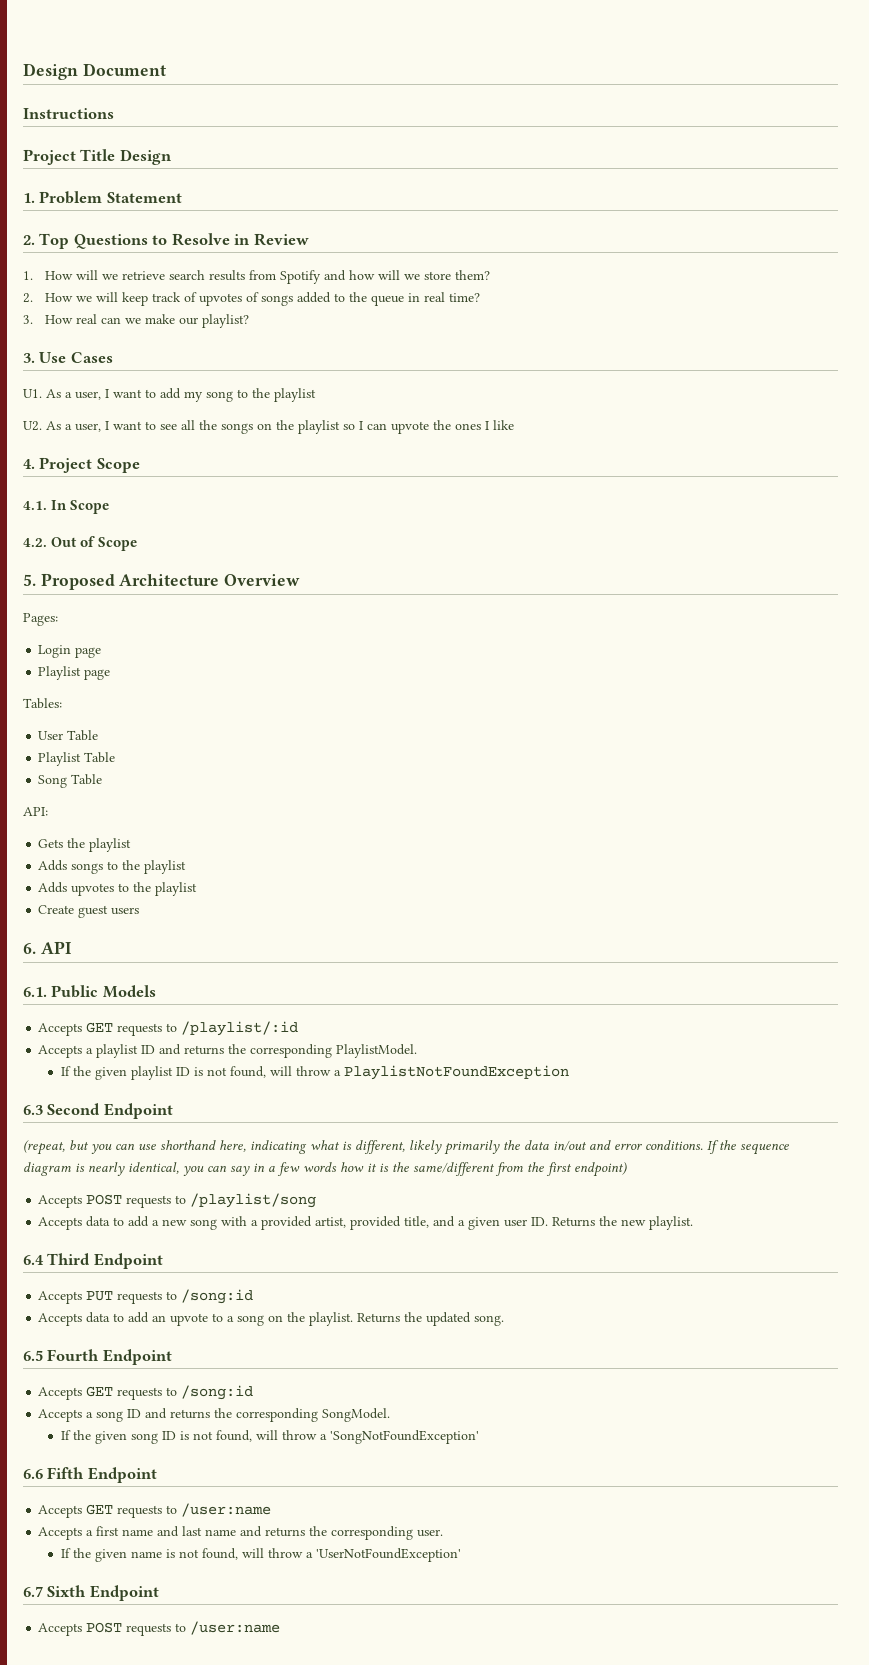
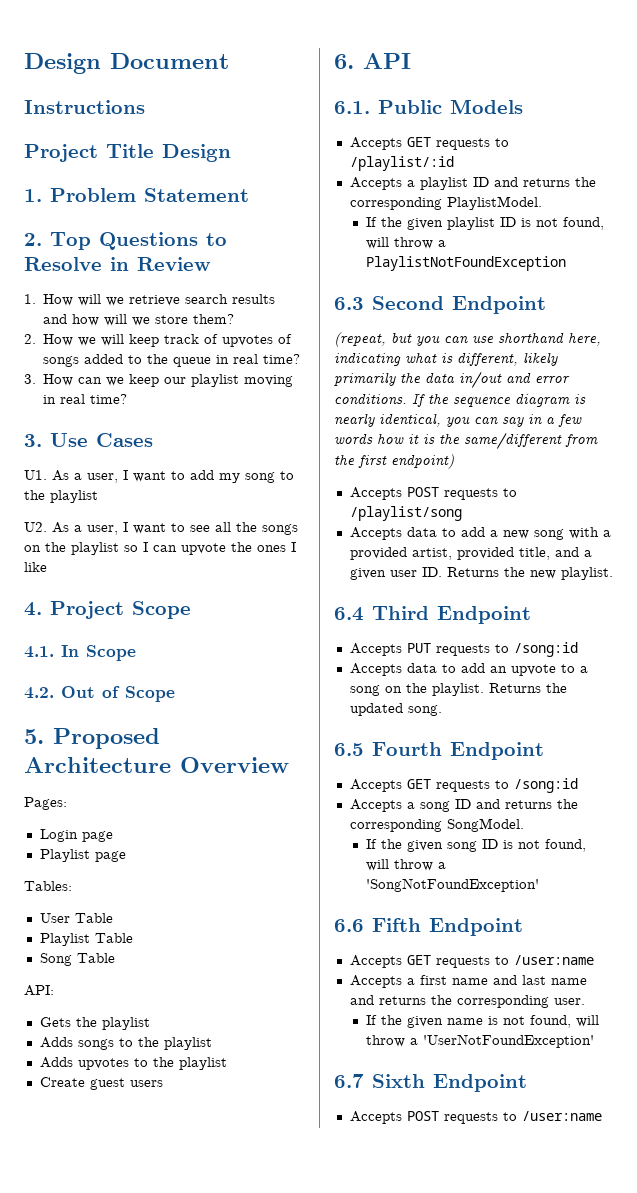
[249,270,322,284] from Spotify -> (276, 299) none
[76,314,98,324] real -> (74, 380) none
[145,314,250,328] make our playlist? -> [129,374,294,387] [43,394,128,404] keep our playlist moving in real time?

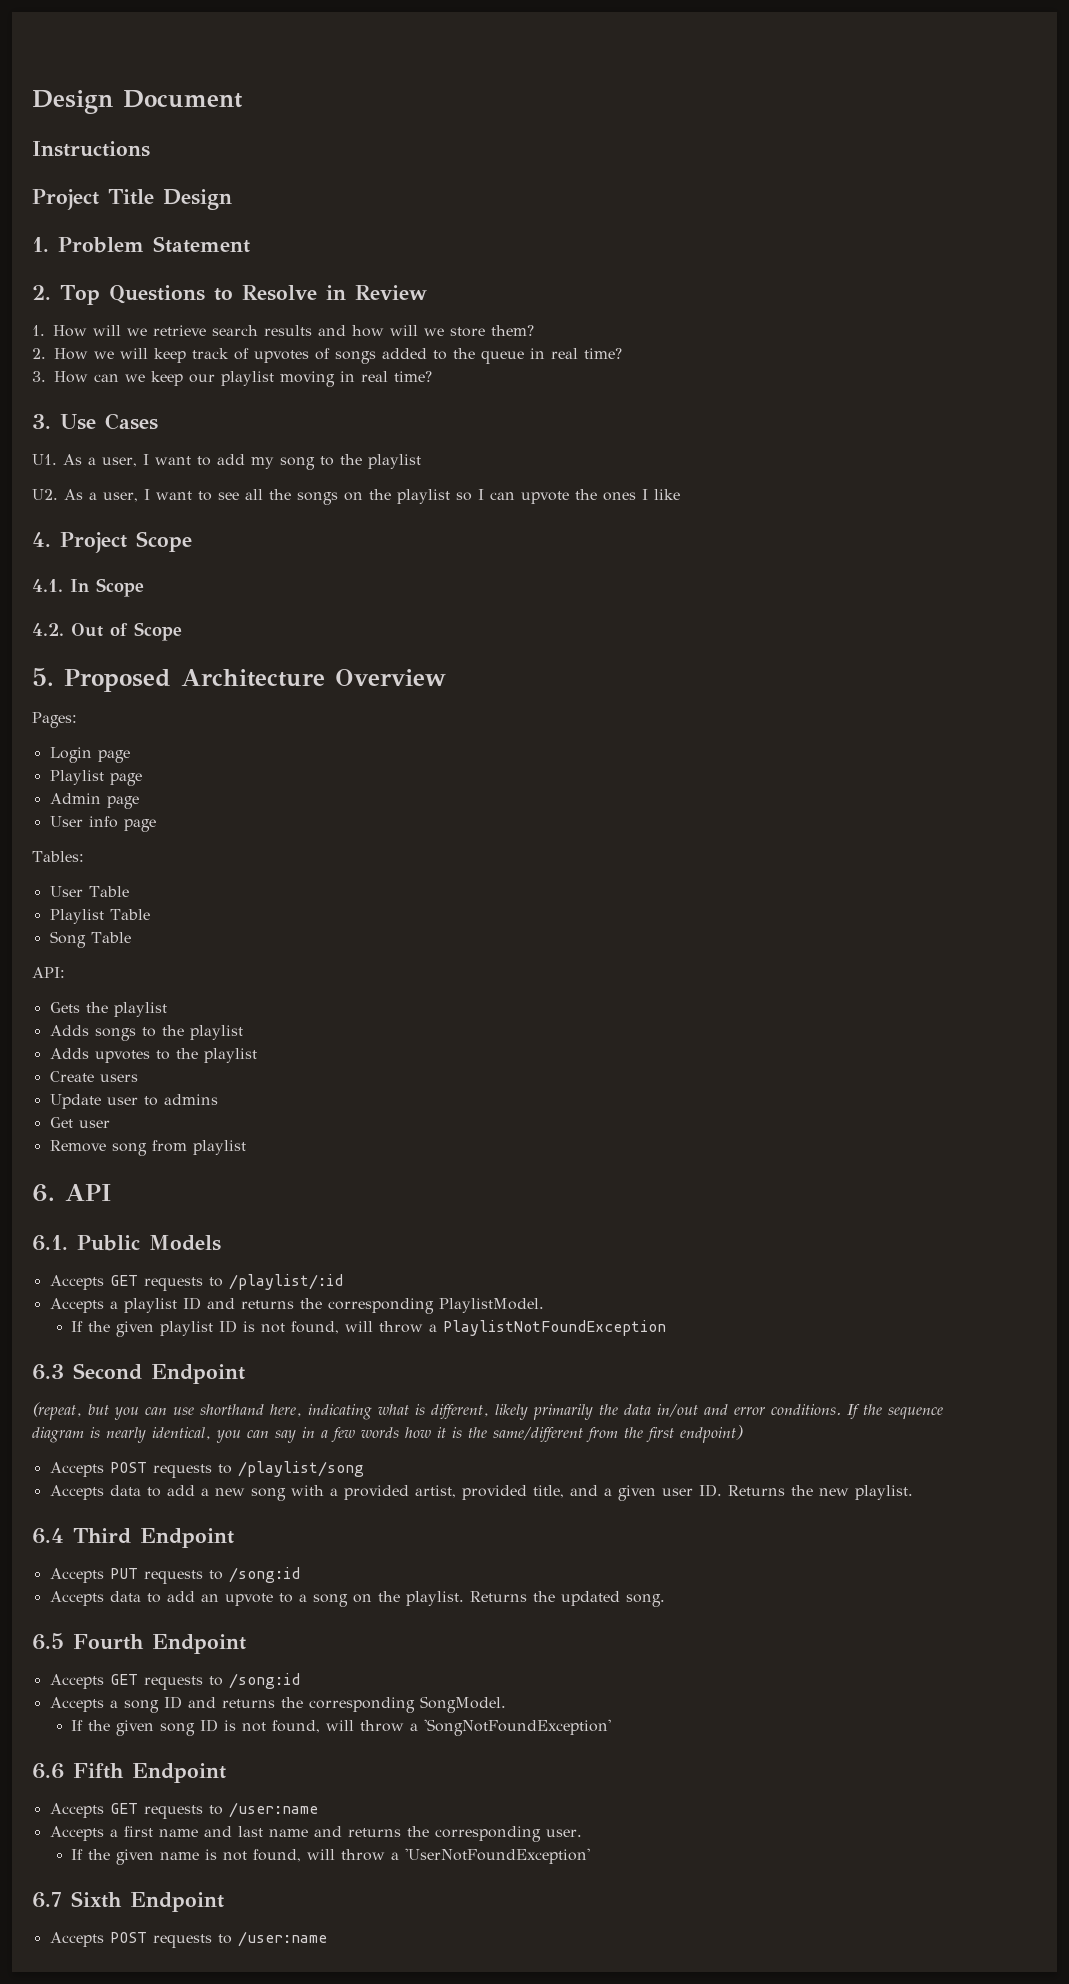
(126, 856) none -> [49,793,139,809] [49,816,156,832] // Admin page // User info page
[89,1078,125,1090] guest -> (94, 1076) none
(163, 1083) none -> [49,1094,218,1109] [49,1117,110,1128] [49,1140,246,1156] // Update user to admins // Get user // Remove song from playlist

